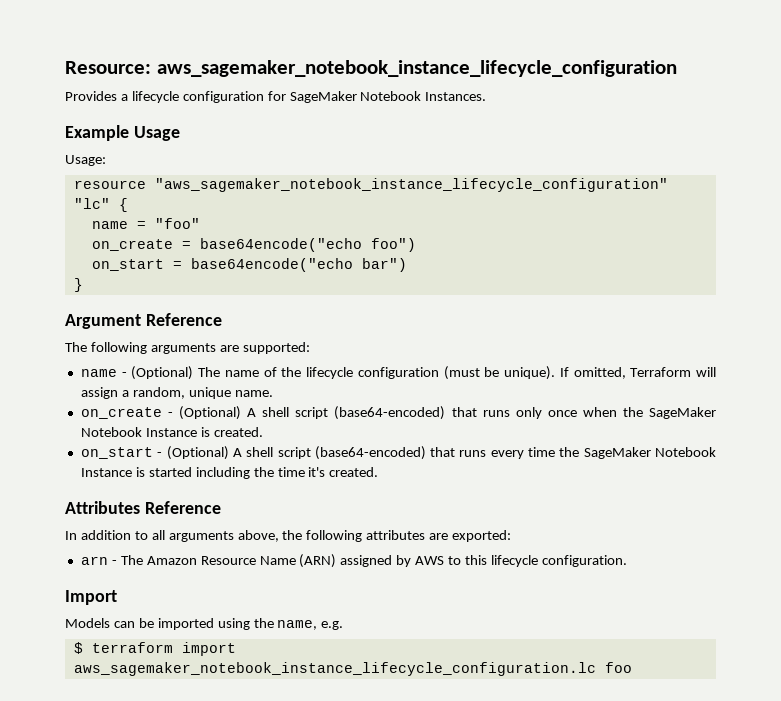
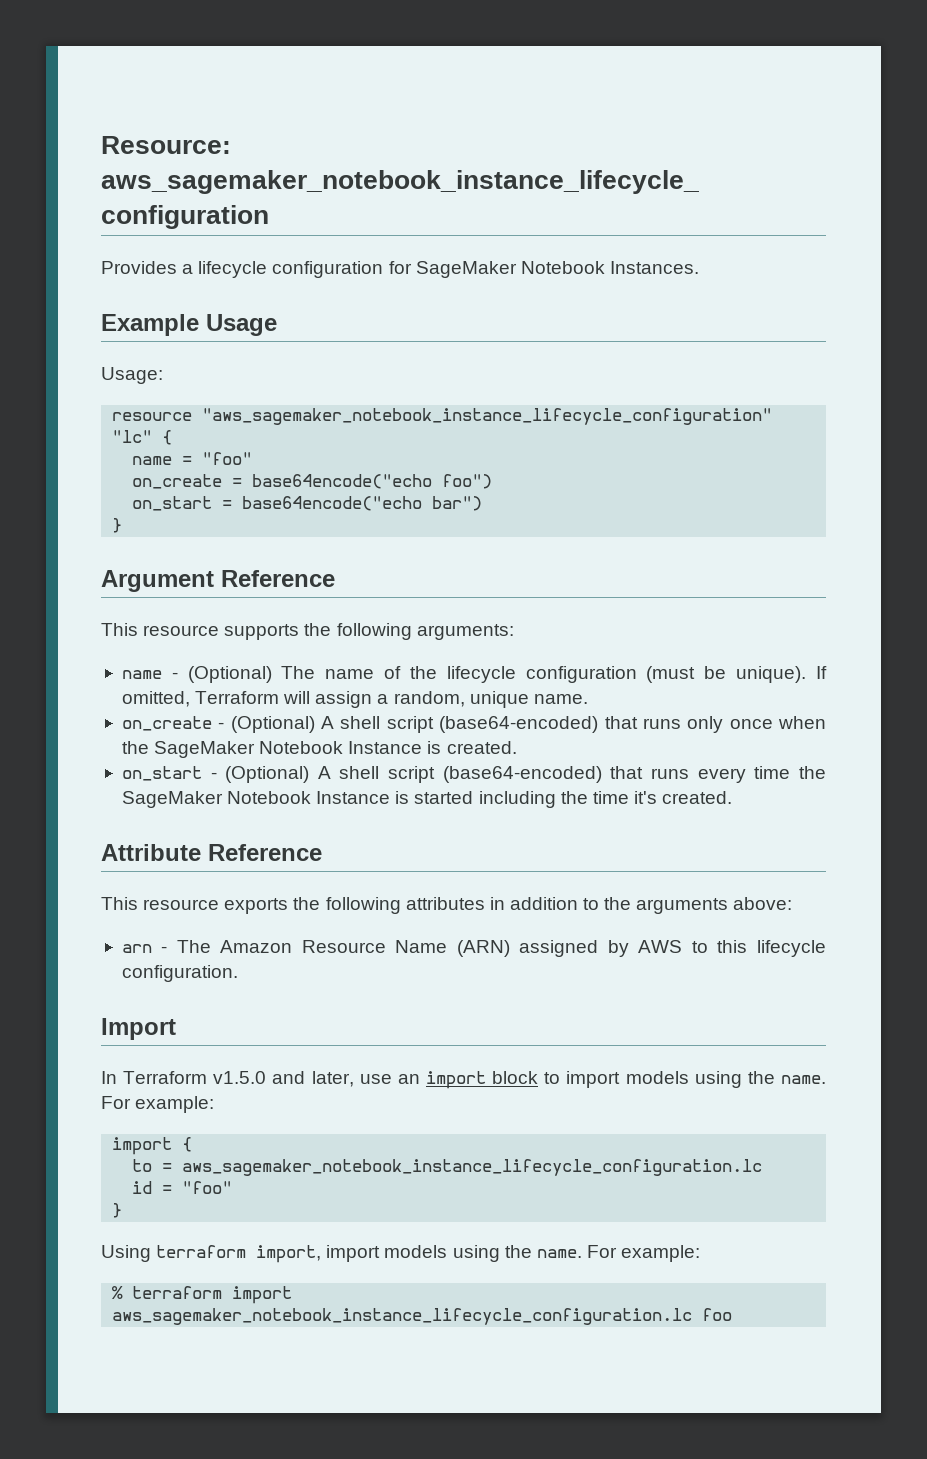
[65,342,310,354] The following arguments are supported: -> [101,623,514,640] This resource supports the following arguments:
[65,501,221,514] [65,530,512,542] Attributes Reference // In addition to all arguments above, the following attributes are exported: -> [101,844,322,861] [101,897,793,914] Attribute Reference // This resource exports the following attributes in addition to the arguments above:
[65,618,344,630] [73,642,83,654] Models can be imported using the name, e.g. // $ -> [101,1071,826,1089] [101,1096,215,1113] [112,1137,193,1155] [132,1159,763,1176] [132,1181,233,1194] [112,1203,123,1218] [101,1245,701,1263] [112,1286,124,1299] In Terraform v1.5.0 and later, use an import block to import models using the name. For example: // import { // to = aws_sagemaker_notebook_instance_lifecycle_configuration.lc // id = "foo" // } // Using terraform import, import models using the name. For example: // %

